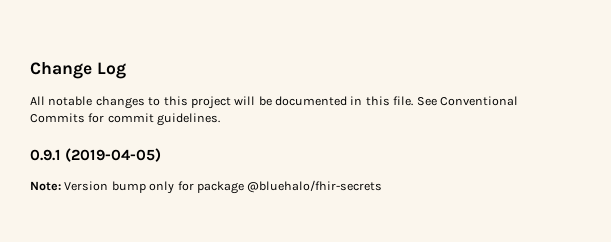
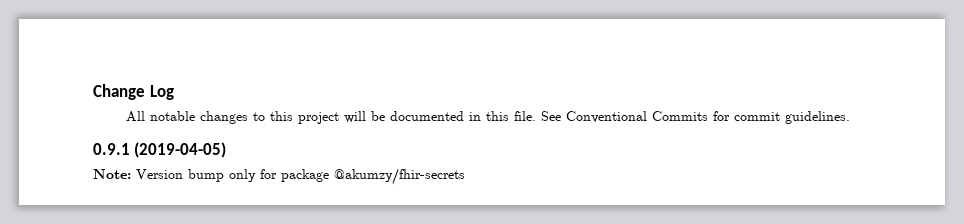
[247,180,383,193] @bluehalo/fhir-secrets -> [334,168,465,185] @akumzy/fhir-secrets

